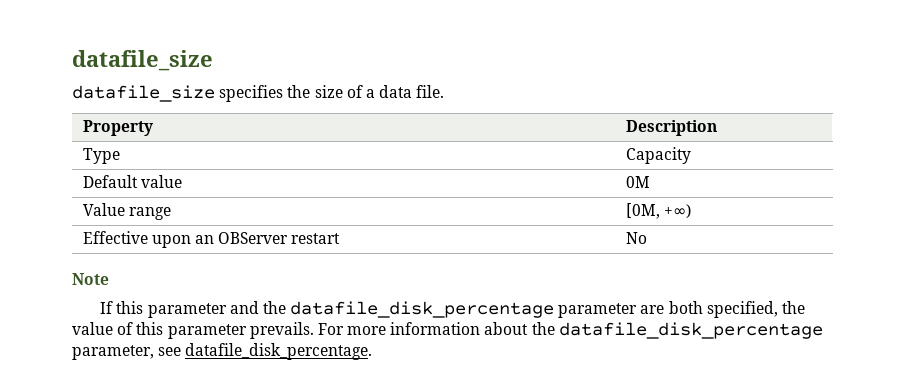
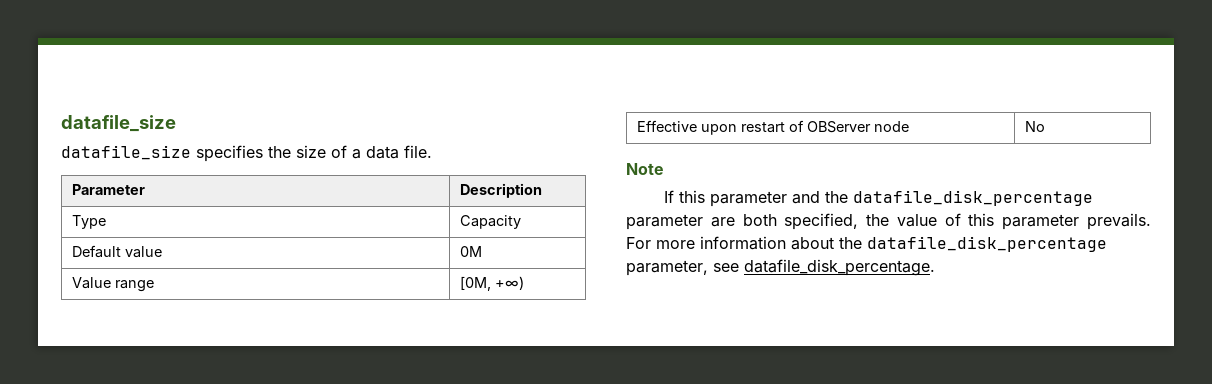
[82,120,153,136] Property -> [71,184,145,195] Parameter
[194,232,341,244] an OBServer restart -> [740,120,909,133] restart of OBServer node

